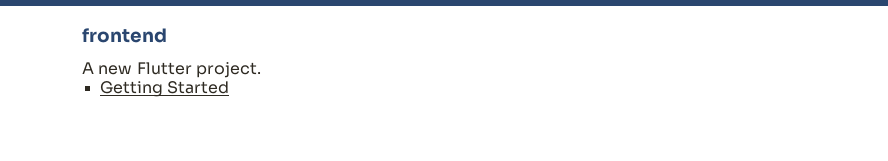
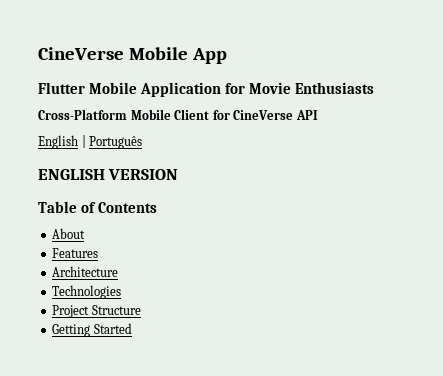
[82,28,167,43] [82,62,261,78] frontend // A new Flutter project. -> [38,47,227,64] [38,82,374,97] [38,109,318,120] [38,135,143,149] [38,169,179,180] [38,201,157,213] [52,228,86,239] [52,248,99,258] [52,266,119,277] [52,285,122,299] [52,305,141,318] CineVerse Mobile App // Flutter Mobile Application for Movie Enthusiasts // Cross-Platform Mobile Client for CineVerse API // English | Português // ENGLISH VERSION // Table of Contents // About // Features // Architecture // Technologies // Project Structure

